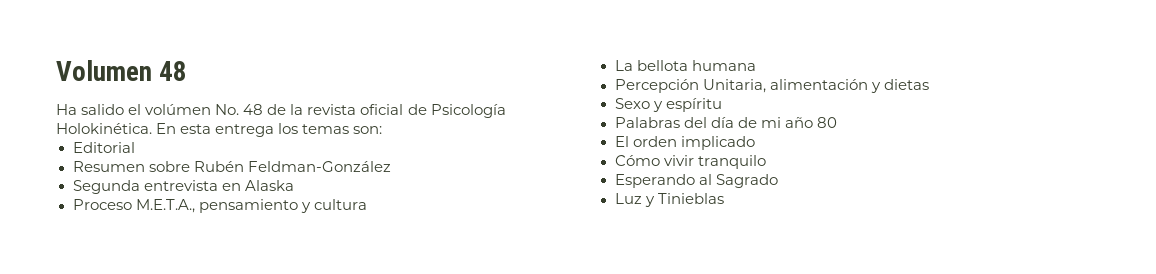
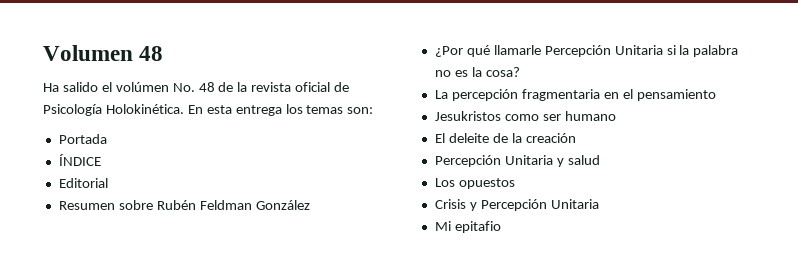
(383, 130) none -> [58,134,107,144] [58,154,101,166] // Portada // ÍNDICE
[247,161,391,172] [72,180,294,194] [72,199,367,213] [614,60,756,71] [614,79,929,93] [614,98,722,112] [614,117,837,128] [614,136,755,150] [614,155,766,169] [614,174,778,188] [614,193,724,207] Feldman-González // Segunda entrevista en Alaska // Proceso M.E.T.A., pensamiento y cultura // La bellota humana // Percepción Unitaria, alimentación y dietas // Sexo y espíritu // Palabras del día de mi año 80 // El orden implicado // Cómo vivir tranquilo // Esperando al Sagrado // Luz y Tinieblas -> [199,200,310,210] [434,45,739,57] [434,67,520,77] [434,89,716,101] [434,111,616,121] [434,133,576,143] [434,155,600,167] [434,178,515,189] [434,199,599,211] [434,221,501,233] Feldman González // ¿Por qué llamarle Percepción Unitaria si la palabra no es la cosa? // La percepción fragmentaria en el pensamiento // Jesukristos como ser humano // El deleite de la creación // Percepción Unitaria y salud // Los opuestos // Crisis y Percepción Unitaria // Mi epitafio

